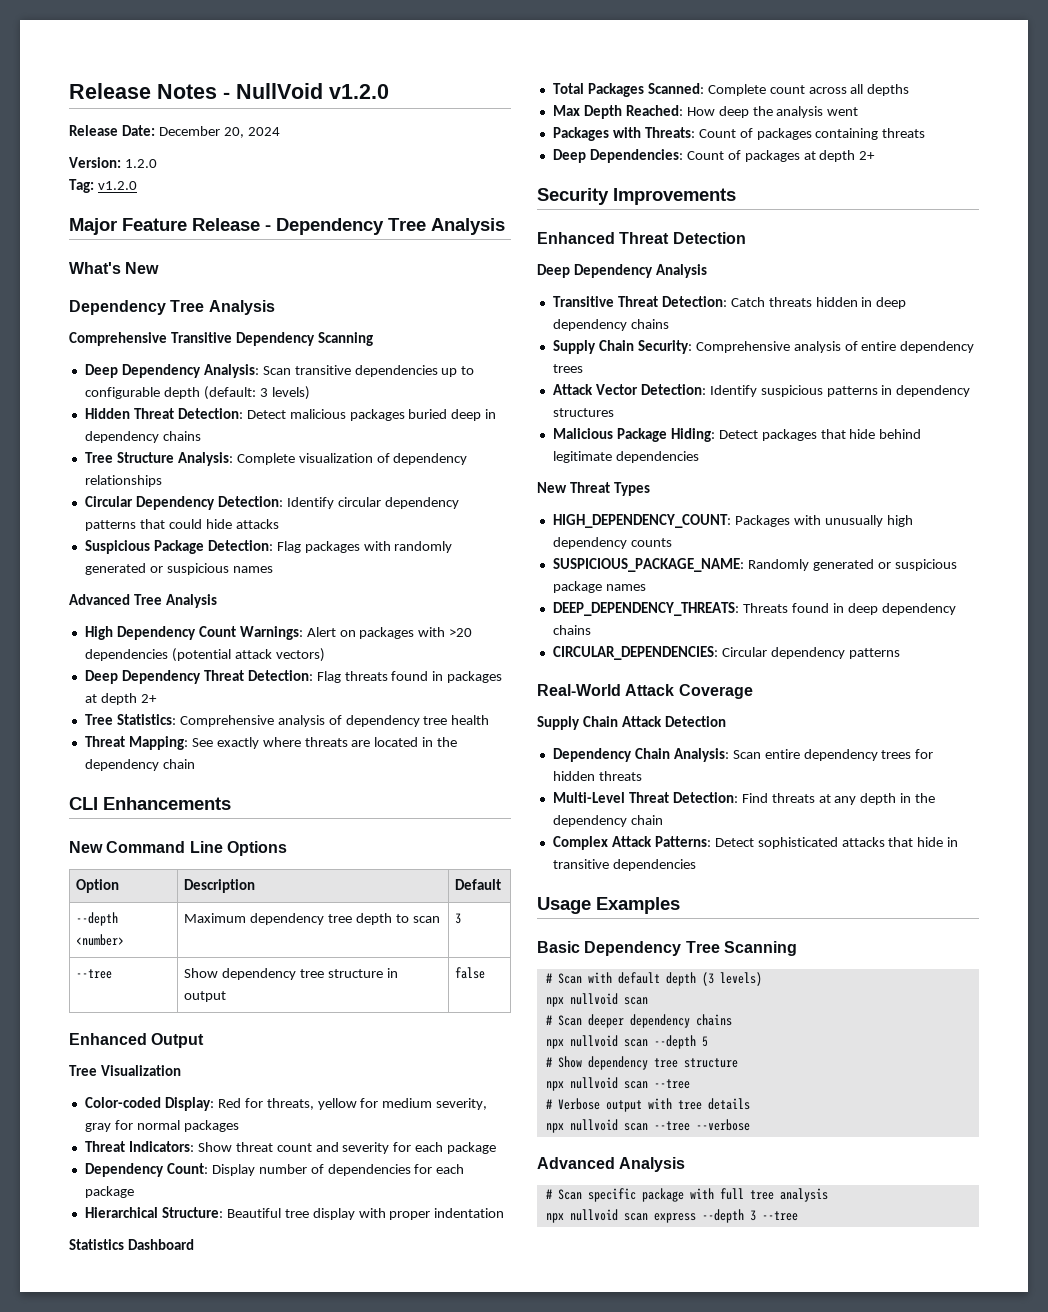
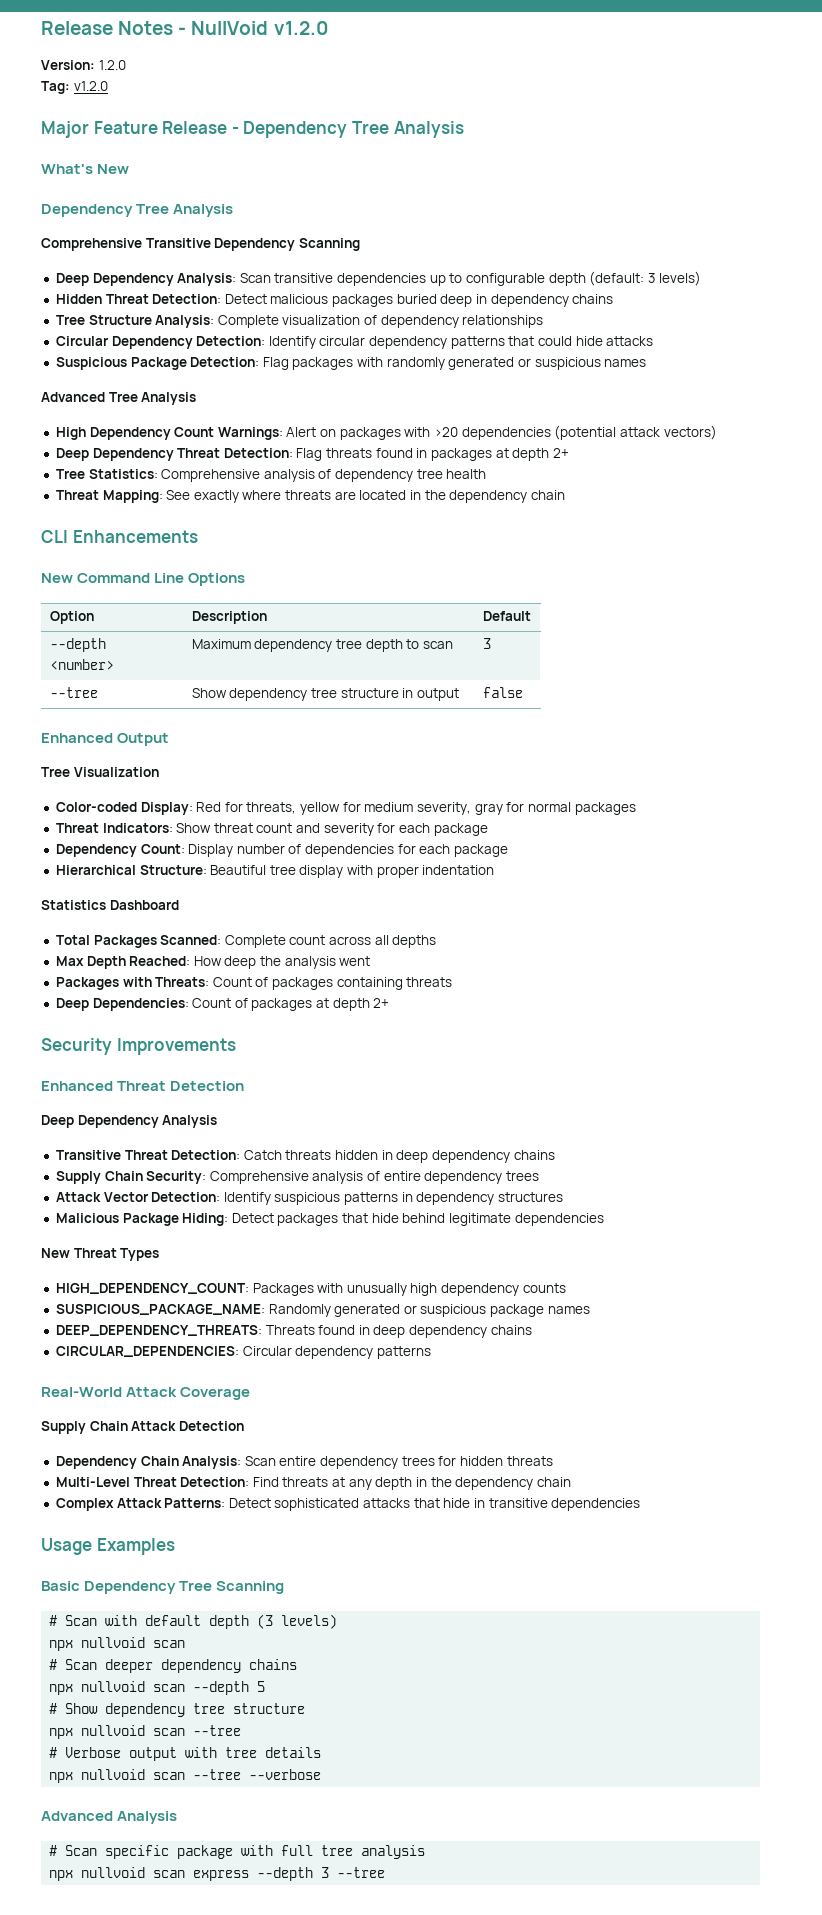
[69,125,280,138] // Release Date: December 20, 2024 -> (329, 28) none

